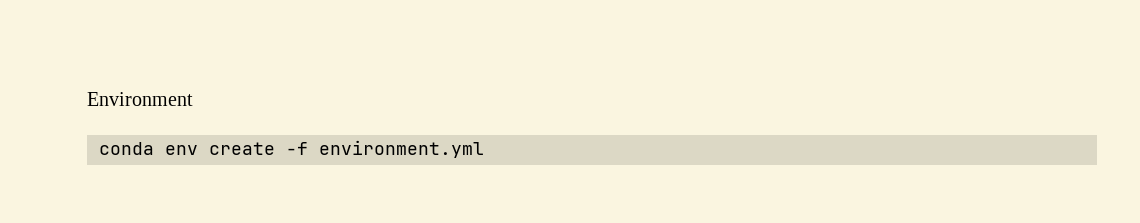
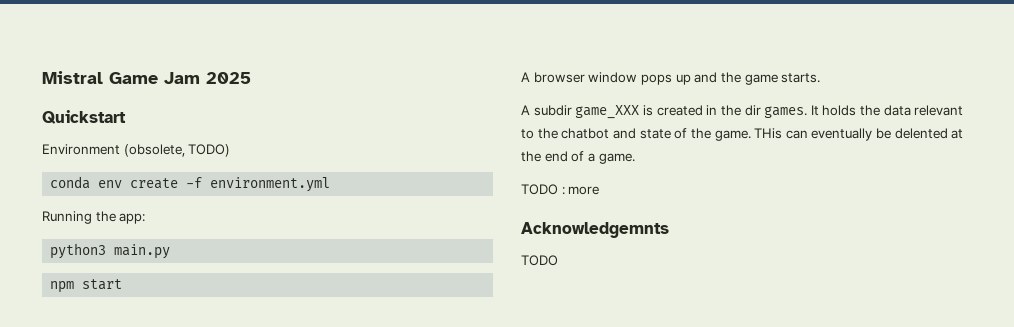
(87, 99) none -> [42,71,251,84] [42,110,126,124] Mistral Game Jam 2025 // Quickstart //
(193, 99) none -> [123,144,231,157] (obsolete, TODO)
(484, 149) none -> [42,211,146,224] [50,243,171,259] [50,279,123,293] [521,72,821,85] [521,105,964,119] [521,128,964,141] [521,151,635,164] [521,184,600,195] [521,222,669,238] [521,255,558,266] // Running the app: // python3 main.py // npm start // A browser window pops up and the game starts. // A subdir game_XXX is created in the dir games. It holds the data relevant to the chatbot and state of the game. THis can eventually be delented at the end of a game. // TODO : more // Acknowledgemnts // TODO

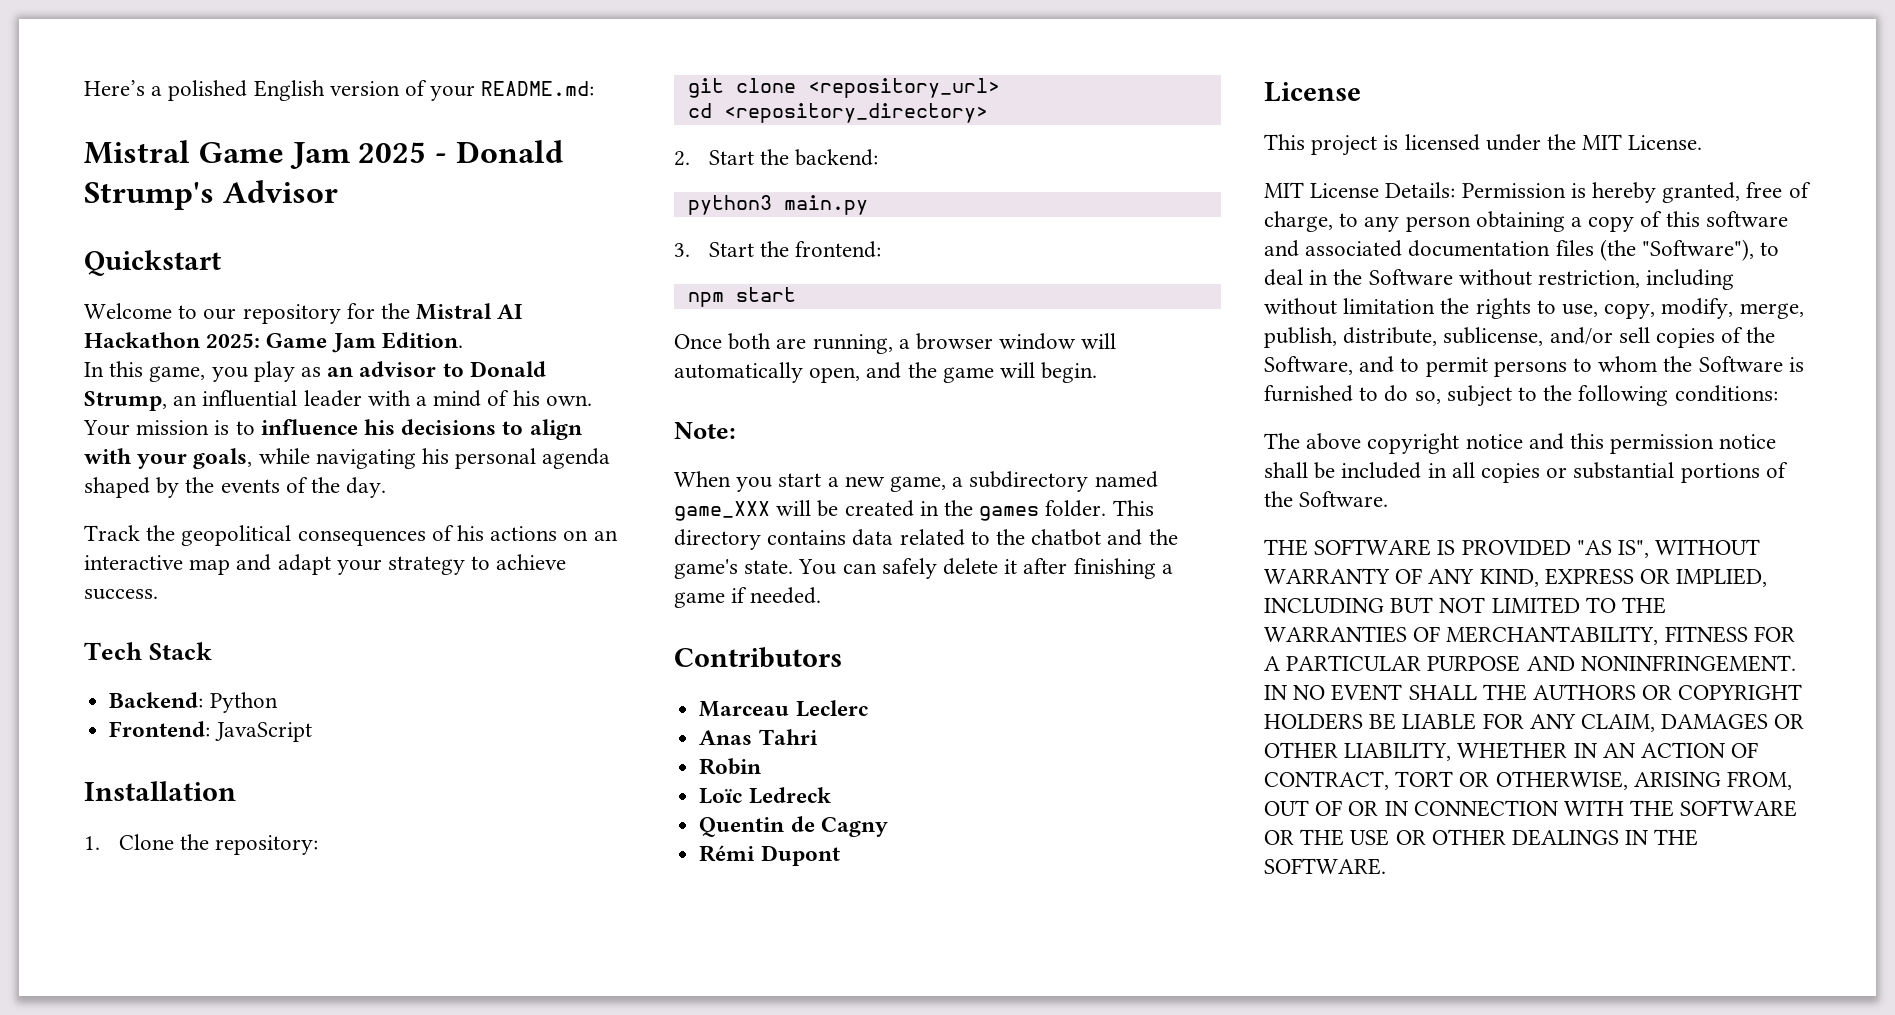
[42,71,251,84] [42,110,126,124] [42,144,231,157] [50,176,331,192] [42,211,146,224] [50,243,171,259] [50,279,123,293] [521,72,821,85] [521,105,964,119] [521,128,964,141] [521,151,635,164] [521,184,600,195] [521,222,669,238] [521,255,558,266] Mistral Game Jam 2025 // Quickstart // Environment (obsolete, TODO) // conda env create -f environment.yml // Running the app: // python3 main.py // npm start // A browser window pops up and the game starts. // A subdir game_XXX is created in the dir games. It holds the data relevant to the chatbot and state of the game. THis can eventually be delented at the end of a game. // TODO : more // Acknowledgemnts // TODO -> [84,80,595,101] [84,140,563,169] [84,180,338,210] [84,250,221,276] [84,303,523,324] [84,332,463,353] [84,361,546,382] [84,390,592,411] [83,419,582,440] [84,448,611,469] [84,477,387,498] [84,525,618,546] [84,554,567,575] [84,589,158,600] [84,642,213,660] [109,692,278,713] [109,721,312,742] [84,781,236,801] [84,834,319,855] [687,78,1000,98] [687,103,988,123] [674,149,879,166] [687,195,868,215] [674,241,882,258] [687,287,796,307] [674,333,1117,354] [674,362,1098,383] [674,422,736,439] [674,471,1158,492] [674,500,1154,521] [674,529,1178,550] [674,558,1173,579] [674,587,822,608] [674,647,842,668] [699,700,868,717] [699,729,818,745] [699,758,762,775] [699,787,831,804] [699,816,888,837] [699,845,840,866] [1264,82,1361,102] [1264,134,1703,156] [1264,182,1811,203] [1264,211,1788,232] [1264,239,1780,261] [1264,269,1735,290] [1264,298,1804,319] [1264,327,1776,348] [1264,356,1804,377] [1264,385,1778,407] [1264,433,1777,454] [1264,462,1788,483] [1264,491,1389,507] [1264,539,1761,558] [1264,568,1768,587] [1264,597,1667,614] [1264,626,1795,645] [1264,655,1796,672] [1264,684,1803,701] [1264,713,1805,732] [1264,742,1759,761] [1264,771,1793,790] [1264,800,1798,817] [1264,829,1699,846] [1264,858,1386,875] Here’s a polished English version of your README.md: // Mistral Game Jam 2025 - Donald Strump's Advisor // Quickstart // Welcome to our repository for the Mistral AI Hackathon 2025: Game Jam Edition. // In this game, you play as an advisor to Donald Strump, an influential leader with a mind of his own. Your mission is to influence his decisions to align with your goals, while navigating his personal agenda shaped by the events of the day. // Track the geopolitical consequences of his actions on an interactive map and adapt your strategy to achieve success. // Tech Stack // Backend: Python // Frontend: JavaScript // Installation // 1. Clone the repository: // git clone <repository_url> // cd <repository_directory> // 2. Start the backend: // python3 main.py // 3. Start the frontend: // npm start // Once both are running, a browser window will automatically open, and the game will begin. // Note: // When you start a new game, a subdirectory named game_XXX will be created in the games folder. This directory contains data related to the chatbot and the game's state. You can safely delete it after finishing a game if needed. // Contributors // Marceau Leclerc // Anas Tahri // Robin // Loïc Ledreck // Quentin de Cagny // Rémi Dupont // License // This project is licensed under the MIT License. // MIT License Details: Permission is hereby granted, free of charge, to any person obtaining a copy of this software and associated documentation files (the "Software"), to deal in the Software without restriction, including without limitation the rights to use, copy, modify, merge, publish, distribute, sublicense, and/or sell copies of the Software, and to permit persons to whom the Software is furnished to do so, subject to the following conditions: // The above copyright notice and this permission notice shall be included in all copies or substantial portions of the Software. // THE SOFTWARE IS PROVIDED "AS IS", WITHOUT WARRANTY OF ANY KIND, EXPRESS OR IMPLIED, INCLUDING BUT NOT LIMITED TO THE WARRANTIES OF MERCHANTABILITY, FITNESS FOR A PARTICULAR PURPOSE AND NONINFRINGEMENT. IN NO EVENT SHALL THE AUTHORS OR COPYRIGHT HOLDERS BE LIABLE FOR ANY CLAIM, DAMAGES OR OTHER LIABILITY, WHETHER IN AN ACTION OF CONTRACT, TORT OR OTHERWISE, ARISING FROM, OUT OF OR IN CONNECTION WITH THE SOFTWARE OR THE USE OR OTHER DEALINGS IN THE SOFTWARE.

